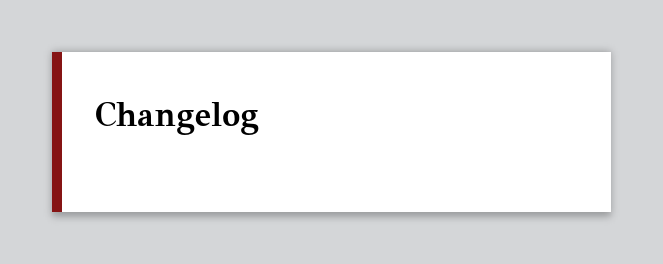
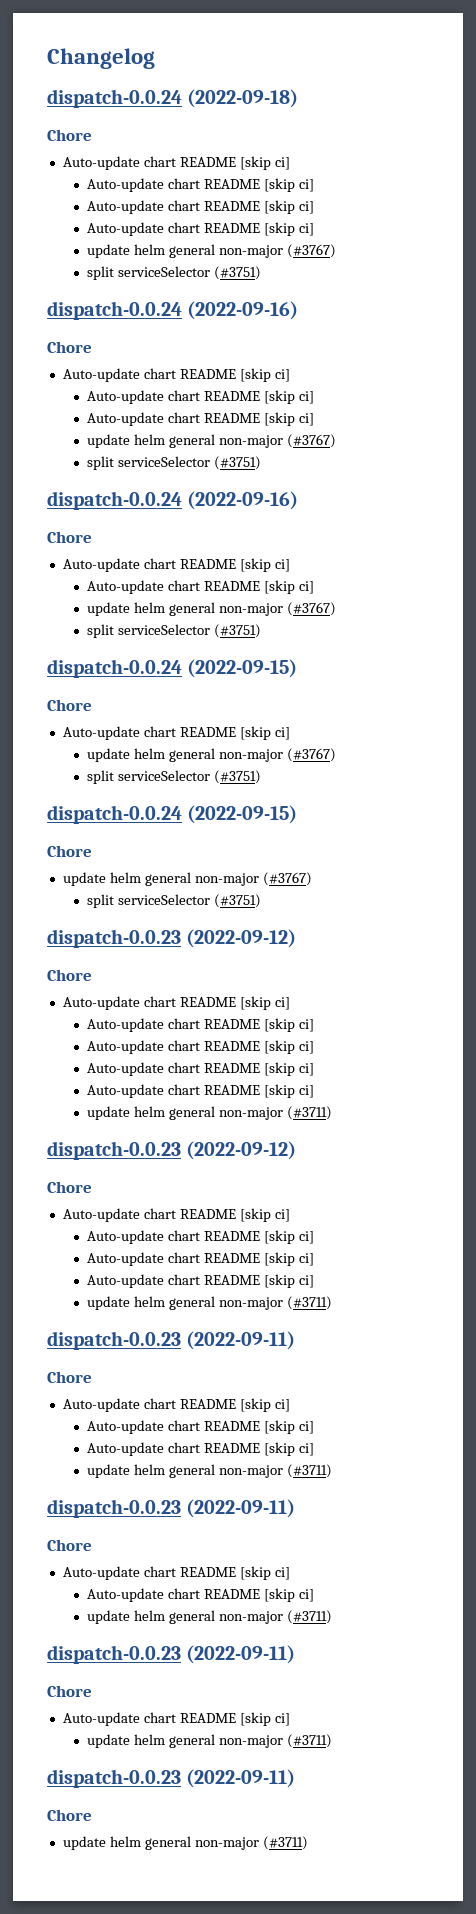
(259, 118) none -> [47,89,299,108] [47,129,92,141] [62,156,290,170] [87,178,314,192] [87,200,314,214] [87,222,314,236] [87,244,336,258] [87,266,262,280] [47,301,299,320] [47,341,92,353] [62,368,290,382] [87,390,314,404] [87,412,314,426] [87,434,336,448] [87,456,262,470] [47,491,299,510] [47,531,92,543] [62,558,290,572] [87,580,314,594] [87,602,336,616] [87,624,262,638] [47,659,298,678] [47,699,92,711] [62,726,290,740] [87,748,336,762] [87,770,262,784] [47,805,298,824] [47,845,92,857] [62,872,312,886] [87,894,262,908] [47,929,297,948] [47,969,92,981] [62,996,290,1010] [87,1018,314,1032] [87,1040,314,1054] [87,1062,314,1076] [87,1084,314,1098] [87,1106,332,1120] [47,1141,297,1160] [47,1181,92,1193] [62,1208,290,1222] [87,1230,314,1244] [87,1252,314,1266] [87,1274,314,1288] [87,1296,332,1310] [47,1331,296,1350] [47,1371,92,1383] [62,1398,290,1412] [87,1420,314,1434] [87,1442,314,1456] [87,1464,332,1478] [47,1499,296,1518] [47,1539,92,1551] [62,1566,290,1580] [87,1588,314,1602] [87,1610,332,1624] [47,1645,296,1664] [47,1685,92,1697] [62,1712,290,1726] [87,1734,332,1748] [47,1769,296,1788] [47,1809,92,1821] [62,1836,308,1850] // dispatch-0.0.24 (2022-09-18) // Chore // Auto-update chart README [skip ci] // Auto-update chart README [skip ci] // Auto-update chart README [skip ci] // Auto-update chart README [skip ci] // update helm general non-major (#3767) // split serviceSelector (#3751) // dispatch-0.0.24 (2022-09-16) // Chore // Auto-update chart README [skip ci] // Auto-update chart README [skip ci] // Auto-update chart README [skip ci] // update helm general non-major (#3767) // split serviceSelector (#3751) // dispatch-0.0.24 (2022-09-16) // Chore // Auto-update chart README [skip ci] // Auto-update chart README [skip ci] // update helm general non-major (#3767) // split serviceSelector (#3751) // dispatch-0.0.24 (2022-09-15) // Chore // Auto-update chart README [skip ci] // update helm general non-major (#3767) // split serviceSelector (#3751) // dispatch-0.0.24 (2022-09-15) // Chore // update helm general non-major (#3767) // split serviceSelector (#3751) // dispatch-0.0.23 (2022-09-12) // Chore // Auto-update chart README [skip ci] // Auto-update chart README [skip ci] // Auto-update chart README [skip ci] // Auto-update chart README [skip ci] // Auto-update chart README [skip ci] // update helm general non-major (#3711) // dispatch-0.0.23 (2022-09-12) // Chore // Auto-update chart README [skip ci] // Auto-update chart README [skip ci] // Auto-update chart README [skip ci] // Auto-update chart README [skip ci] // update helm general non-major (#3711) // dispatch-0.0.23 (2022-09-11) // Chore // Auto-update chart README [skip ci] // Auto-update chart README [skip ci] // Auto-update chart README [skip ci] // update helm general non-major (#3711) // dispatch-0.0.23 (2022-09-11) // Chore // Auto-update chart README [skip ci] // Auto-update chart README [skip ci] // update helm general non-major (#3711) // dispatch-0.0.23 (2022-09-11) // Chore // Auto-update chart README [skip ci] // update helm general non-major (#3711) // dispatch-0.0.23 (2022-09-11) // Chore // update helm general non-major (#3711)

